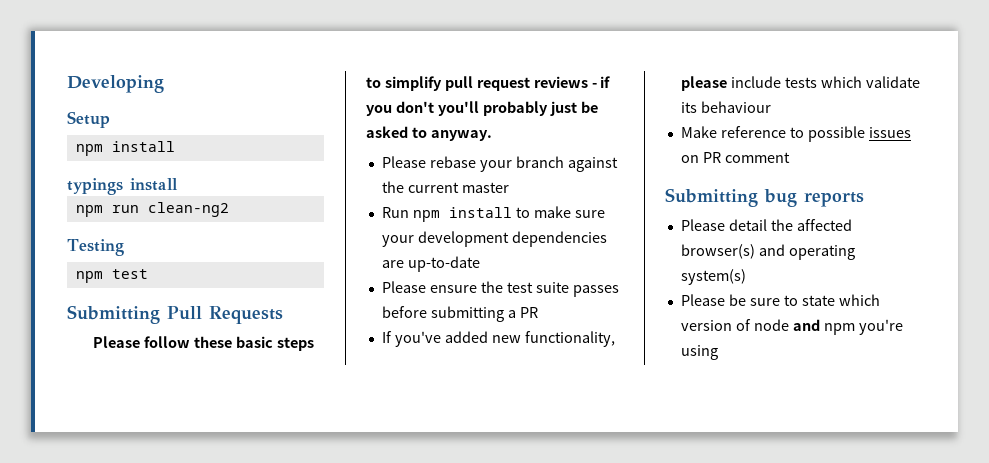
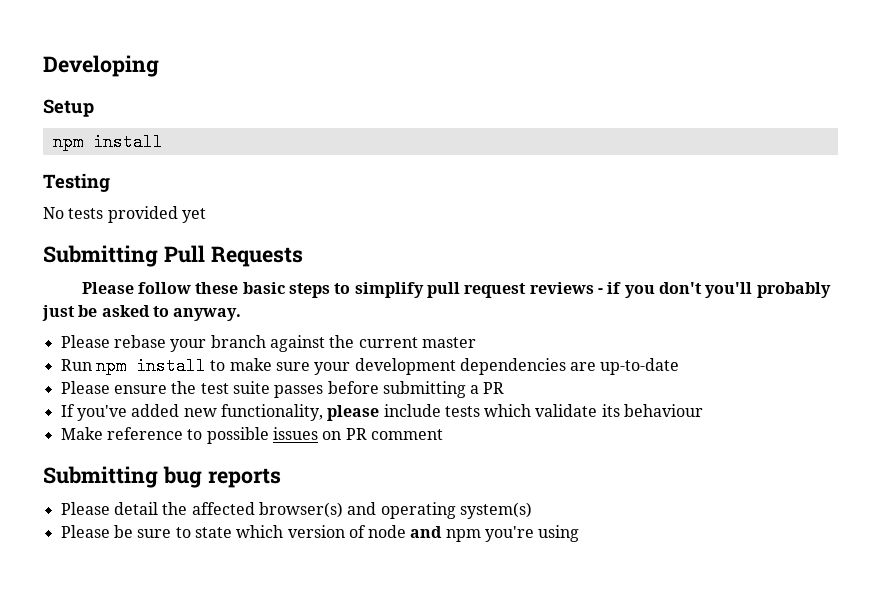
[67,178,178,195] [75,202,229,217] [67,239,124,256] [75,269,148,283] typings install // npm run clean-ng2 // Testing // npm test -> [43,173,110,192] [43,206,206,223] Testing // No tests provided yet

